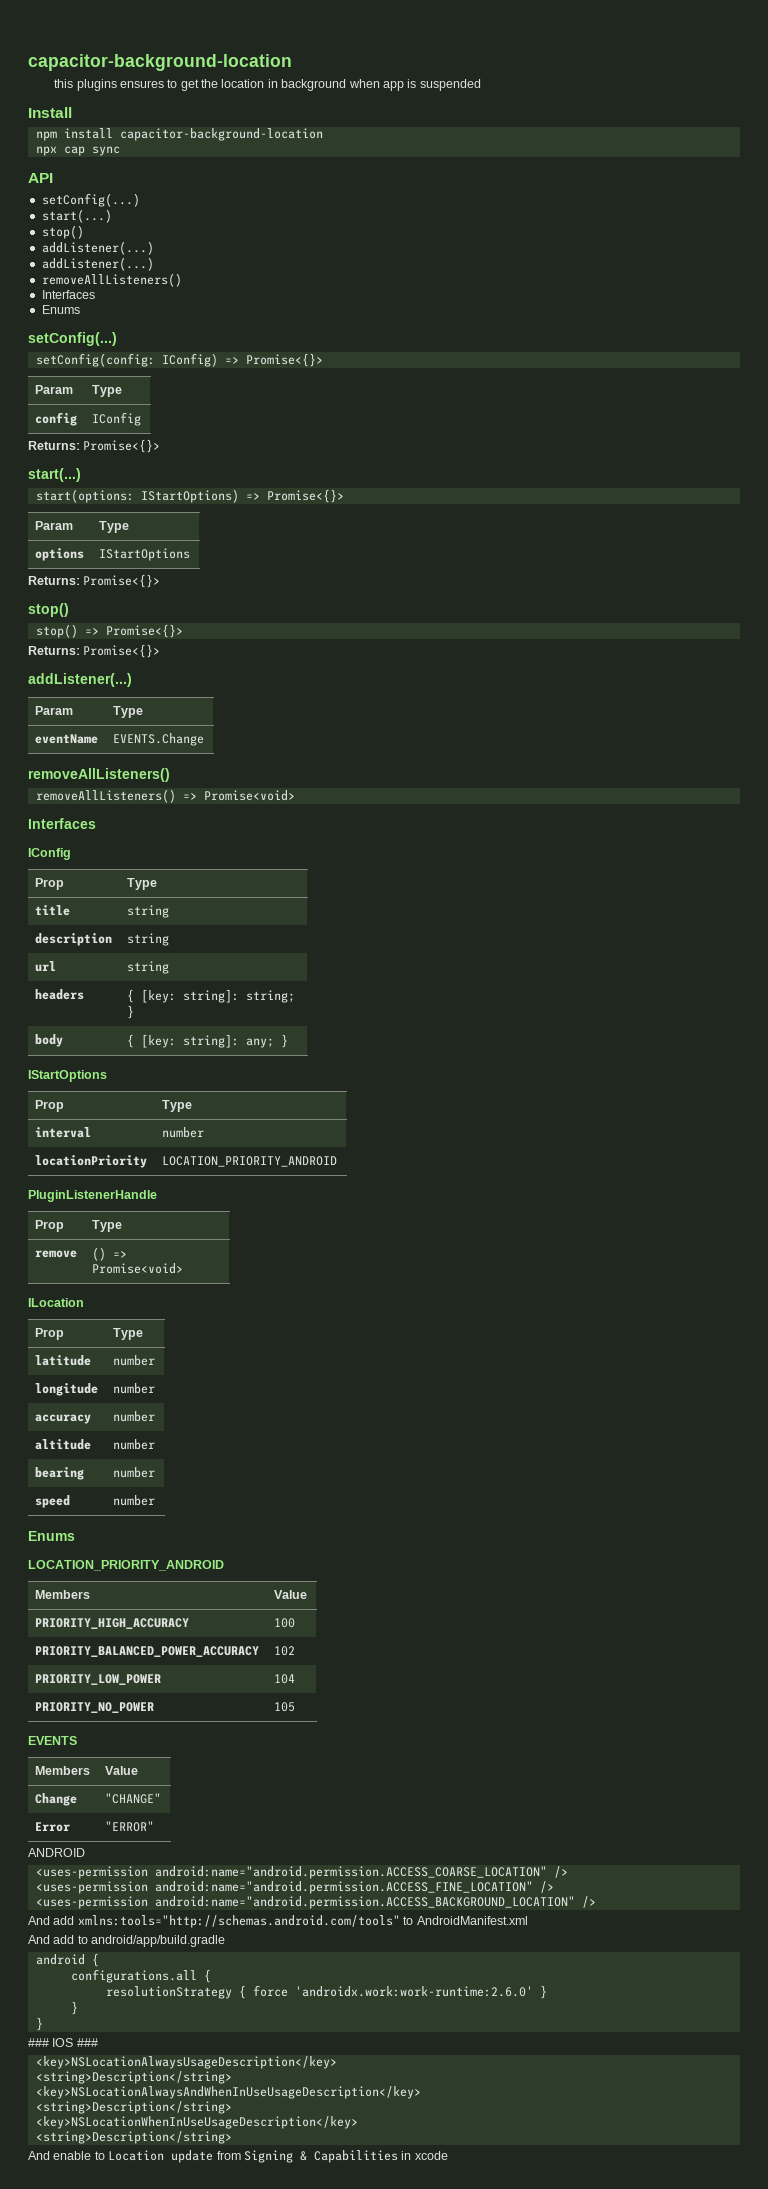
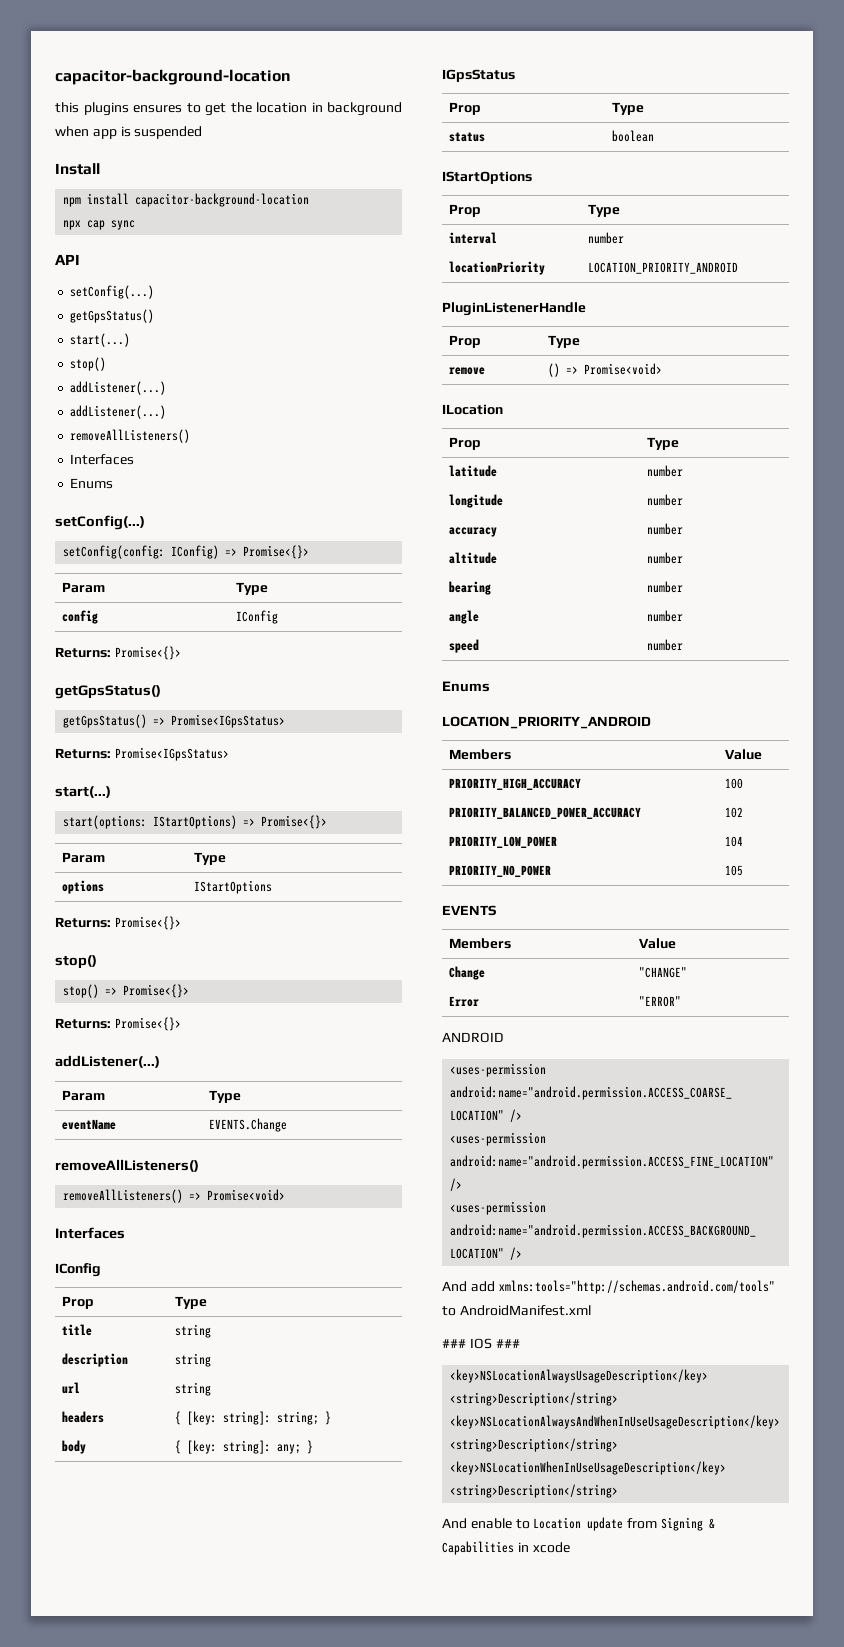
(140, 200) none -> [70,309,155,323] // getGpsStatus()
(161, 446) none -> [55,685,161,699] [63,714,286,728] [55,747,229,761] // getGpsStatus() // getGpsStatus() => Promise<IGpsStatus> // Returns: Promise<IGpsStatus>
(289, 1041) none -> [442,69,515,82] [448,102,481,115] [611,102,644,115] [448,132,485,142] [611,130,654,142] // IGpsStatus // Prop | Type // status | boolean
(156, 1472) none -> [448,610,479,624] [646,610,683,622] // angle | number
[28,1935,226,1947] [35,1953,99,1967] [70,1969,211,1983] [105,1985,547,1999] [70,2001,78,2015] [35,2017,43,2031] // And add to android/app/build.gradle // android { // configurations.all { // resolutionStrategy { force 'androidx.work:work-runtime:2.6.0' } // } // } -> (591, 1310) none

